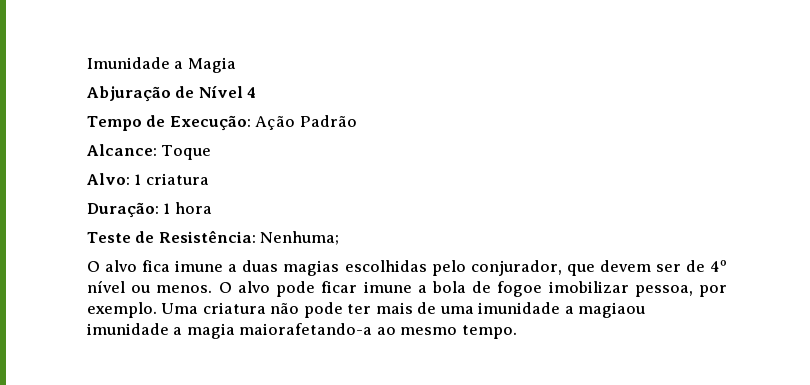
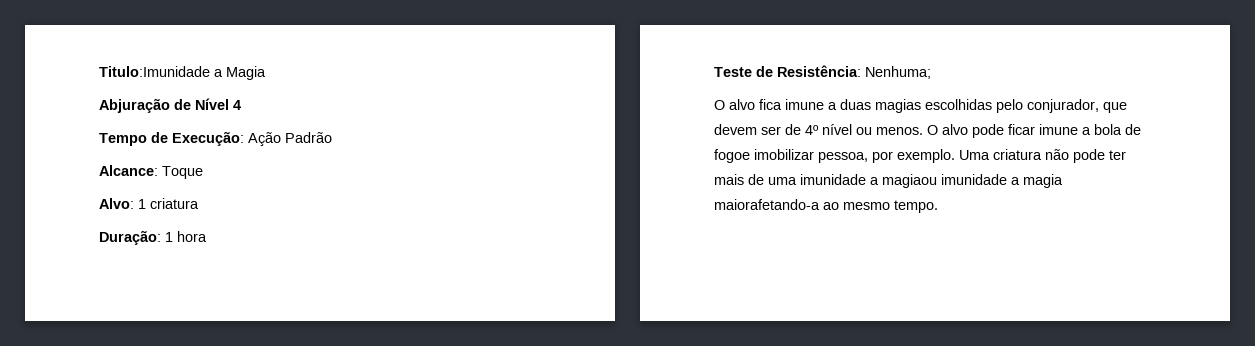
[87,57,170,69] Imunidade -> [99,66,210,77] Titulo:Imunidade

